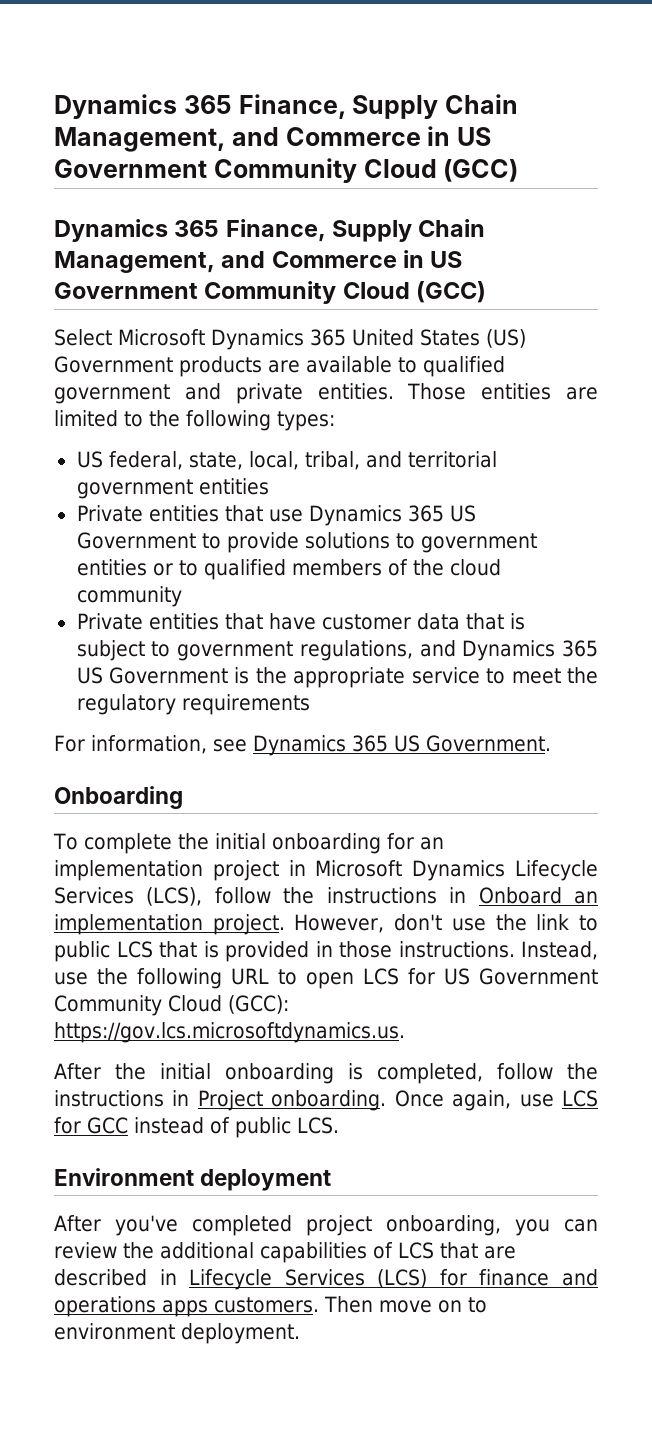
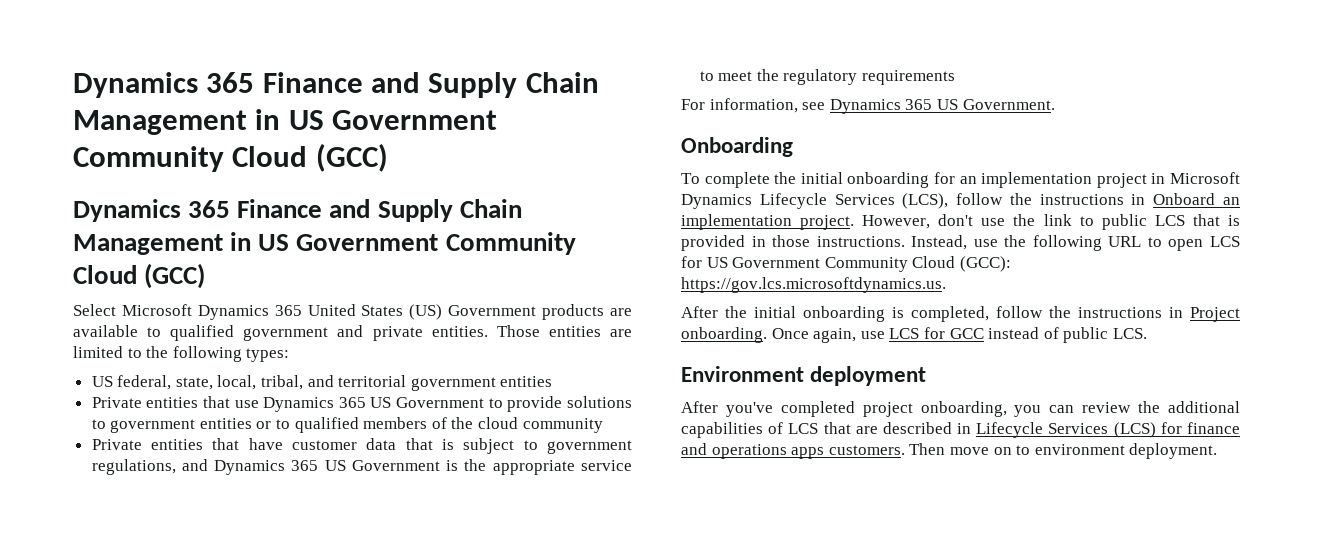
[54,94,518,119] [54,127,421,152] Dynamics 365 Finance, Supply Chain Management, and Commerce -> [73,72,599,98] [73,110,247,135] Dynamics 365 Finance and Supply Chain Management
[225,219,486,242] [54,251,397,273] Finance, Supply Chain Management, and Commerce -> [237,199,522,222] [73,234,223,255] Finance and Supply Chain Management

